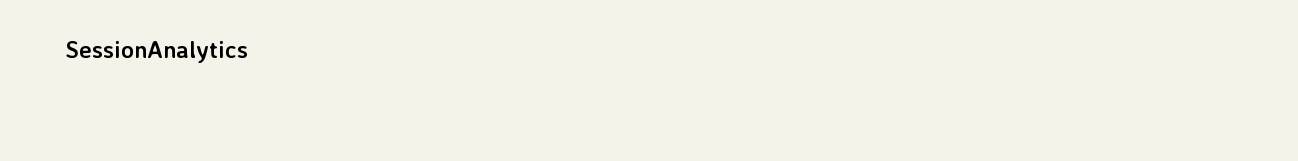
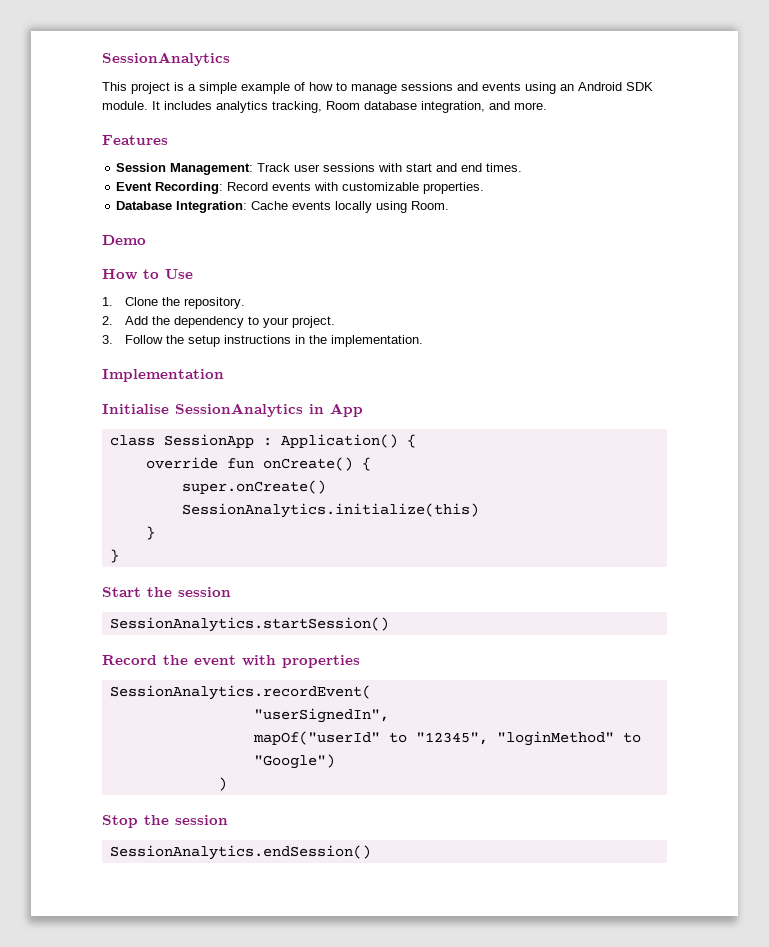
[65,41,248,63] SessionAnalytics -> [102,52,230,66] [102,82,653,94] [102,101,547,113] [102,135,168,145] [116,163,523,175] [116,182,485,194] [116,201,450,213] [102,235,146,245] [102,269,193,280] [102,297,246,309] [102,316,336,328] [102,335,424,347] [102,369,224,382] [102,403,363,417] [109,434,416,448] [145,457,371,471] [181,480,326,494] [181,503,479,518] [145,526,155,540] [109,549,119,563] [102,587,231,597] [109,617,389,632] [102,655,360,668] [109,685,371,700] [253,708,389,723] [252,731,641,746] [253,754,335,769] [217,777,227,791] [102,815,228,828] [109,845,371,860] SessionAnalytics // This project is a simple example of how to manage sessions and events using an Android SDK module. It includes analytics tracking, Room database integration, and more. // Features // Session Management: Track user sessions with start and end times. // Event Recording: Record events with customizable properties. // Database Integration: Cache events locally using Room. // Demo // How to Use // 1. Clone the repository. // 2. Add the dependency to your project. // 3. Follow the setup instructions in the implementation. // Implementation // Initialise SessionAnalytics in App // class SessionApp : Application() { // override fun onCreate() { // super.onCreate() // SessionAnalytics.initialize(this) // } // } // Start the session // SessionAnalytics.startSession() // Record the event with properties // SessionAnalytics.recordEvent( // "userSignedIn", // mapOf("userId" to "12345", "loginMethod" to "Google") // ) // Stop the session // SessionAnalytics.endSession()

